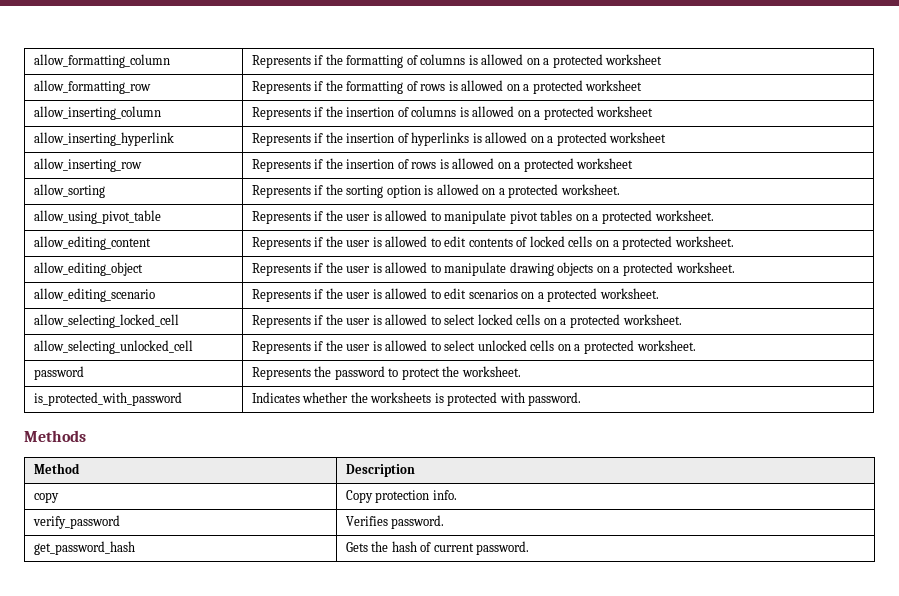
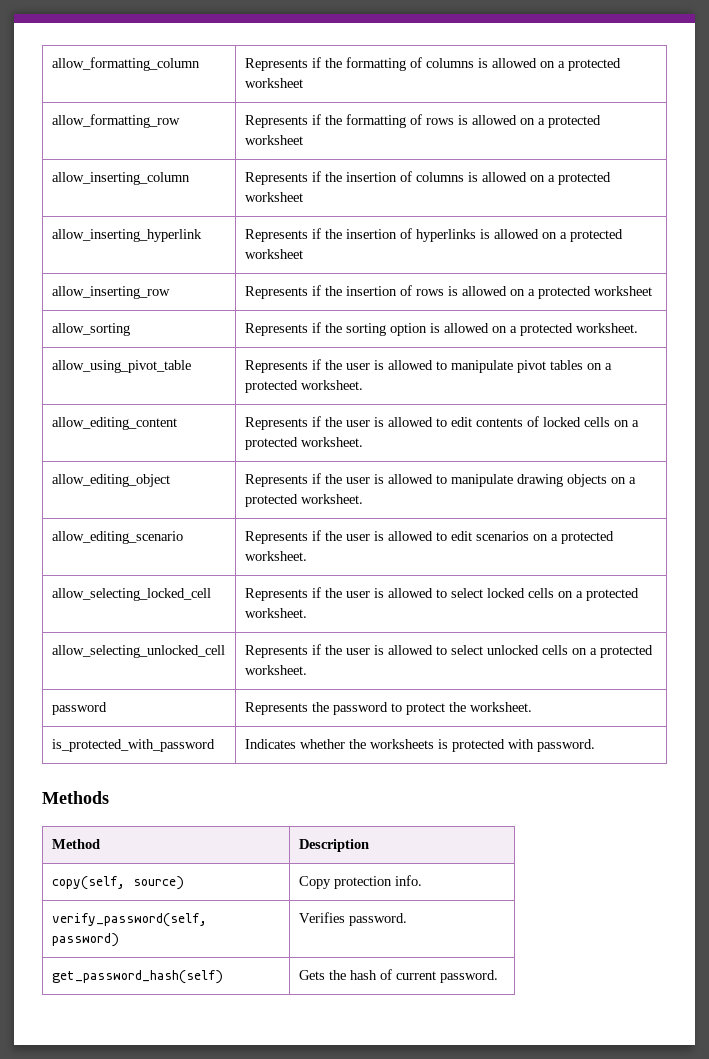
[33,492,59,503] copy -> [51,876,184,890] copy(self, source)
[32,515,120,529] verify_password -> [51,913,207,927] [51,933,119,947] verify_password(self, password)
[33,541,135,555] get_password_hash -> [51,970,223,984] get_password_hash(self)

